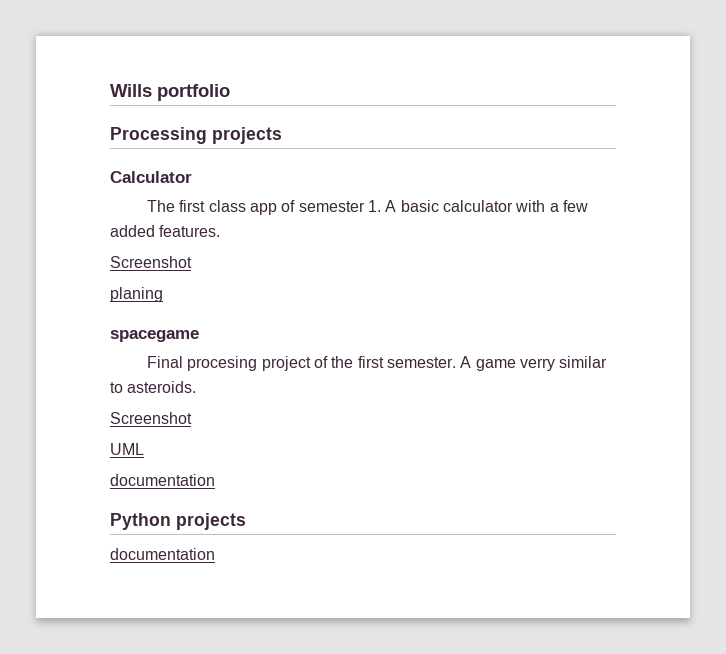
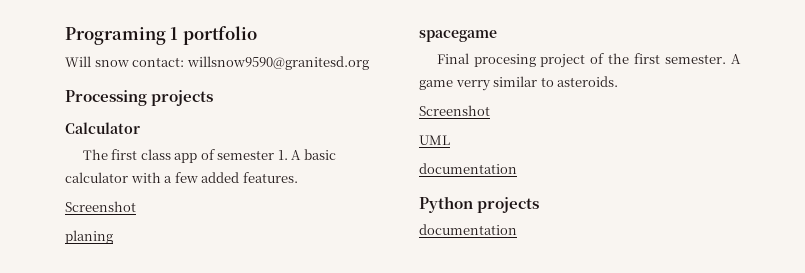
[110,84,152,97] Wills -> [65,27,179,45] Programing 1
(230, 92) none -> [65,56,369,70] // Will snow contact: willsnow9590@granitesd.org

